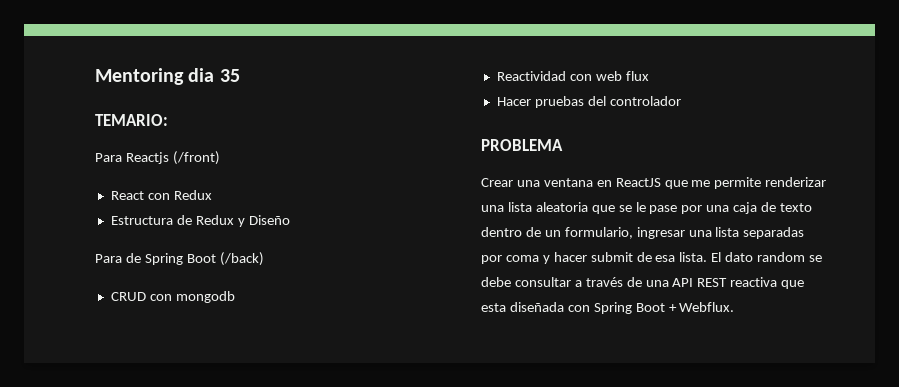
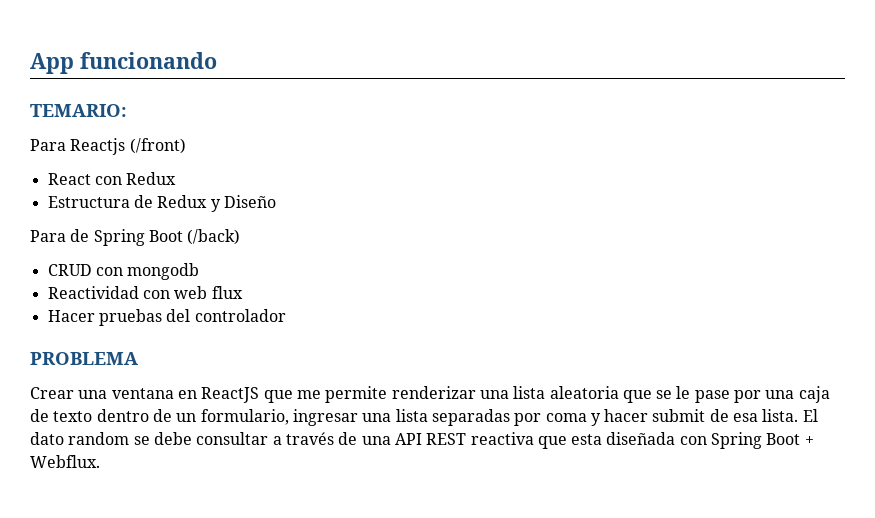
[95,68,240,85] Mentoring dia 35 -> [30,52,217,74] App funcionando

